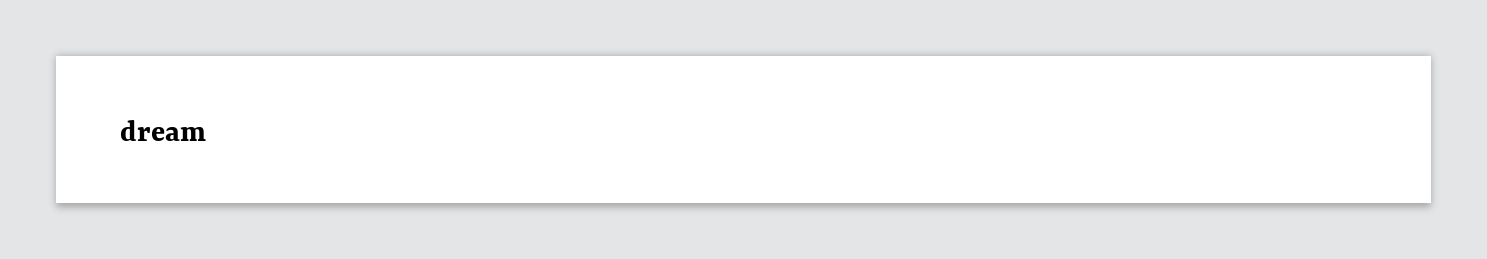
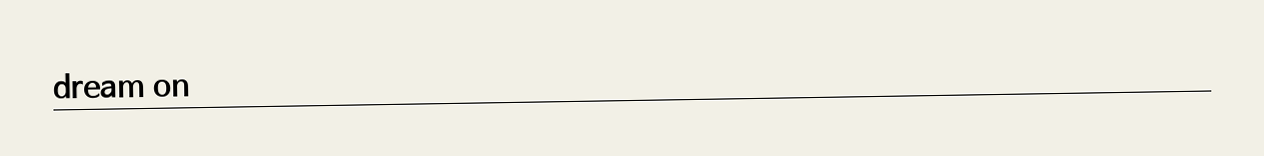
(206, 130) none -> [152,79,191,97] on

